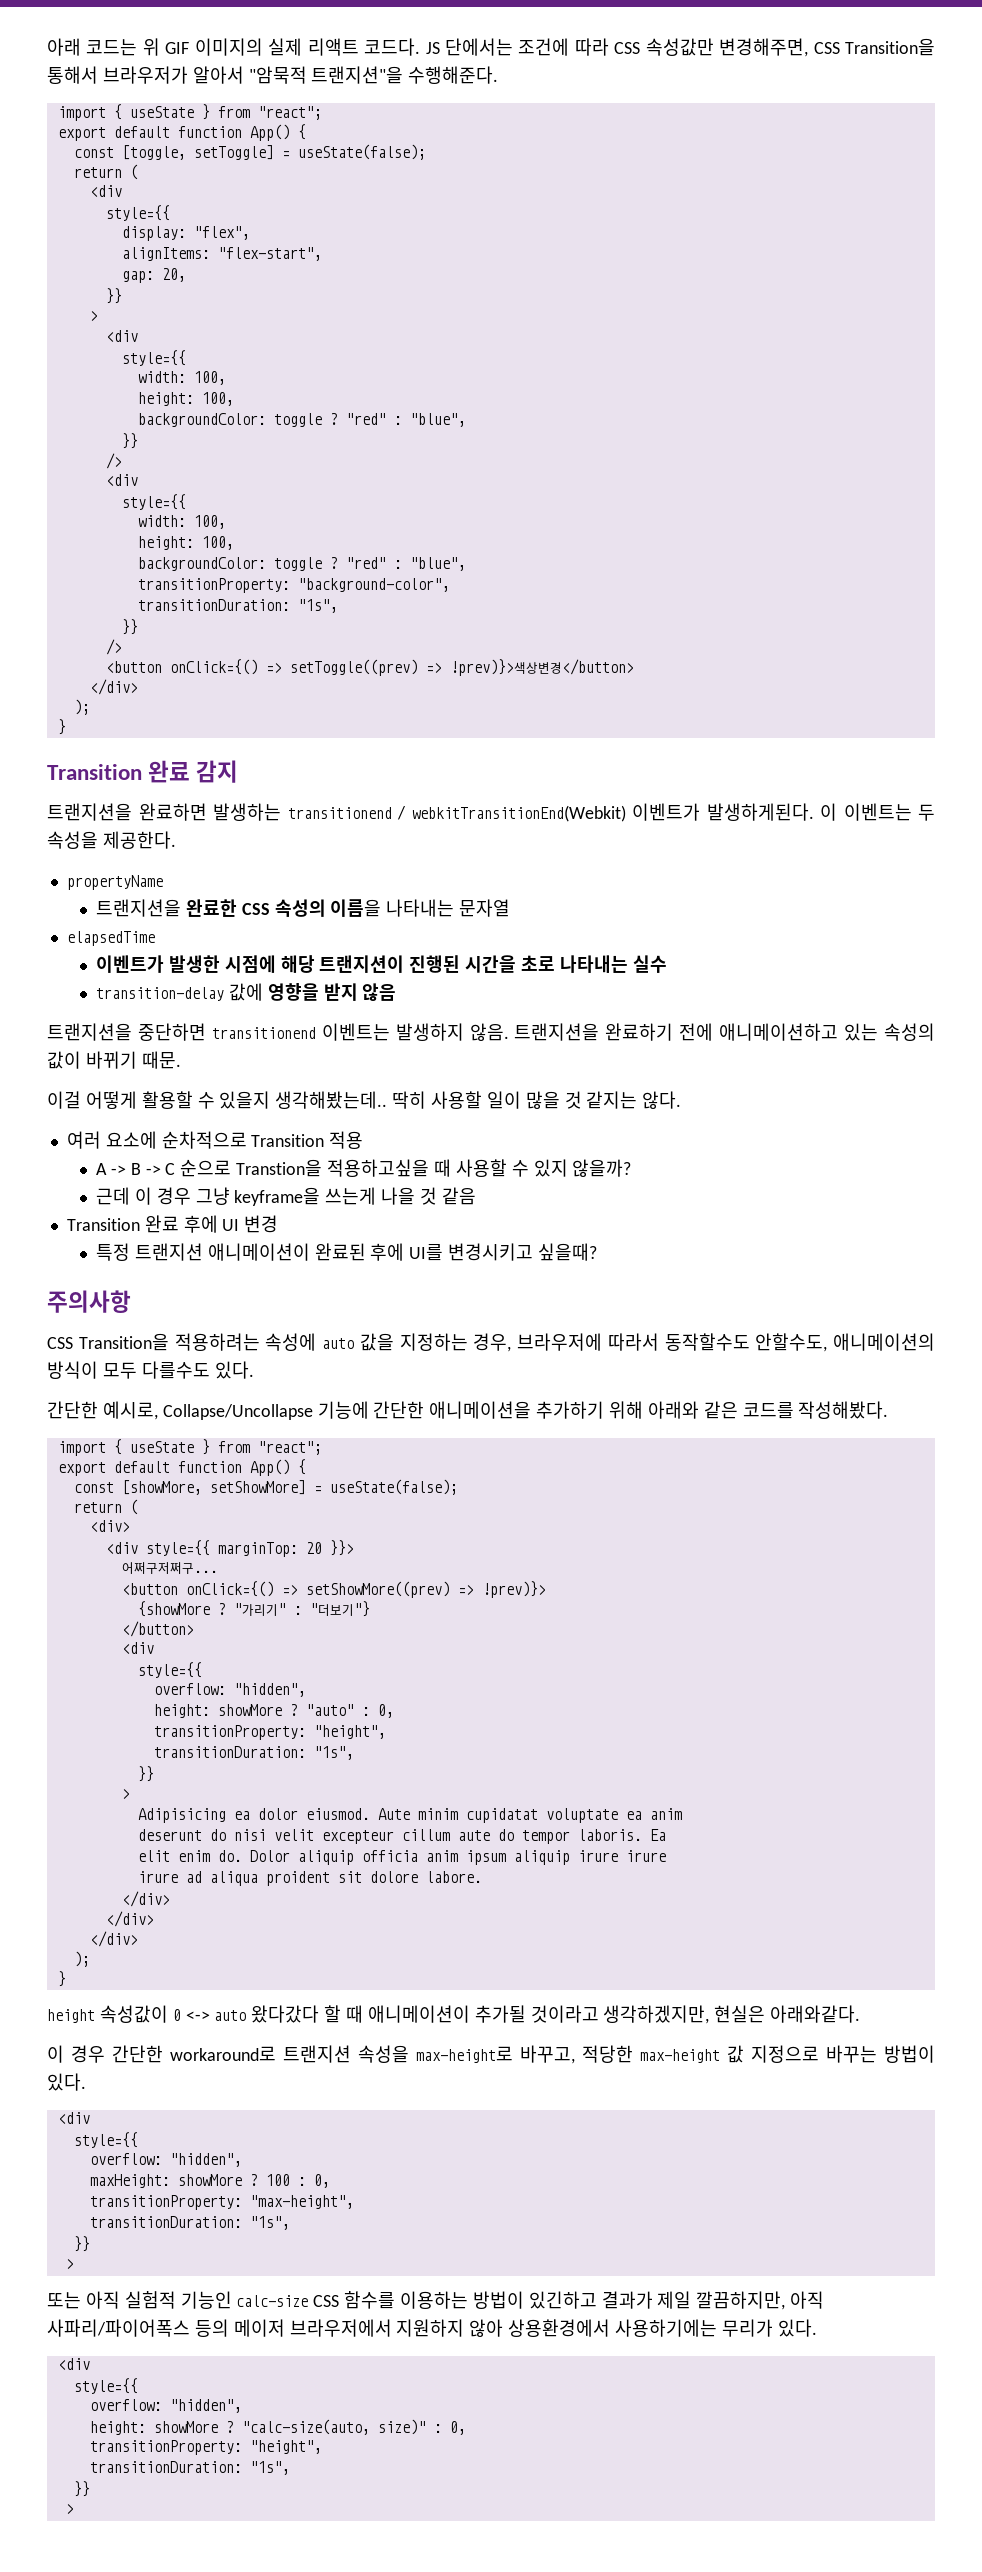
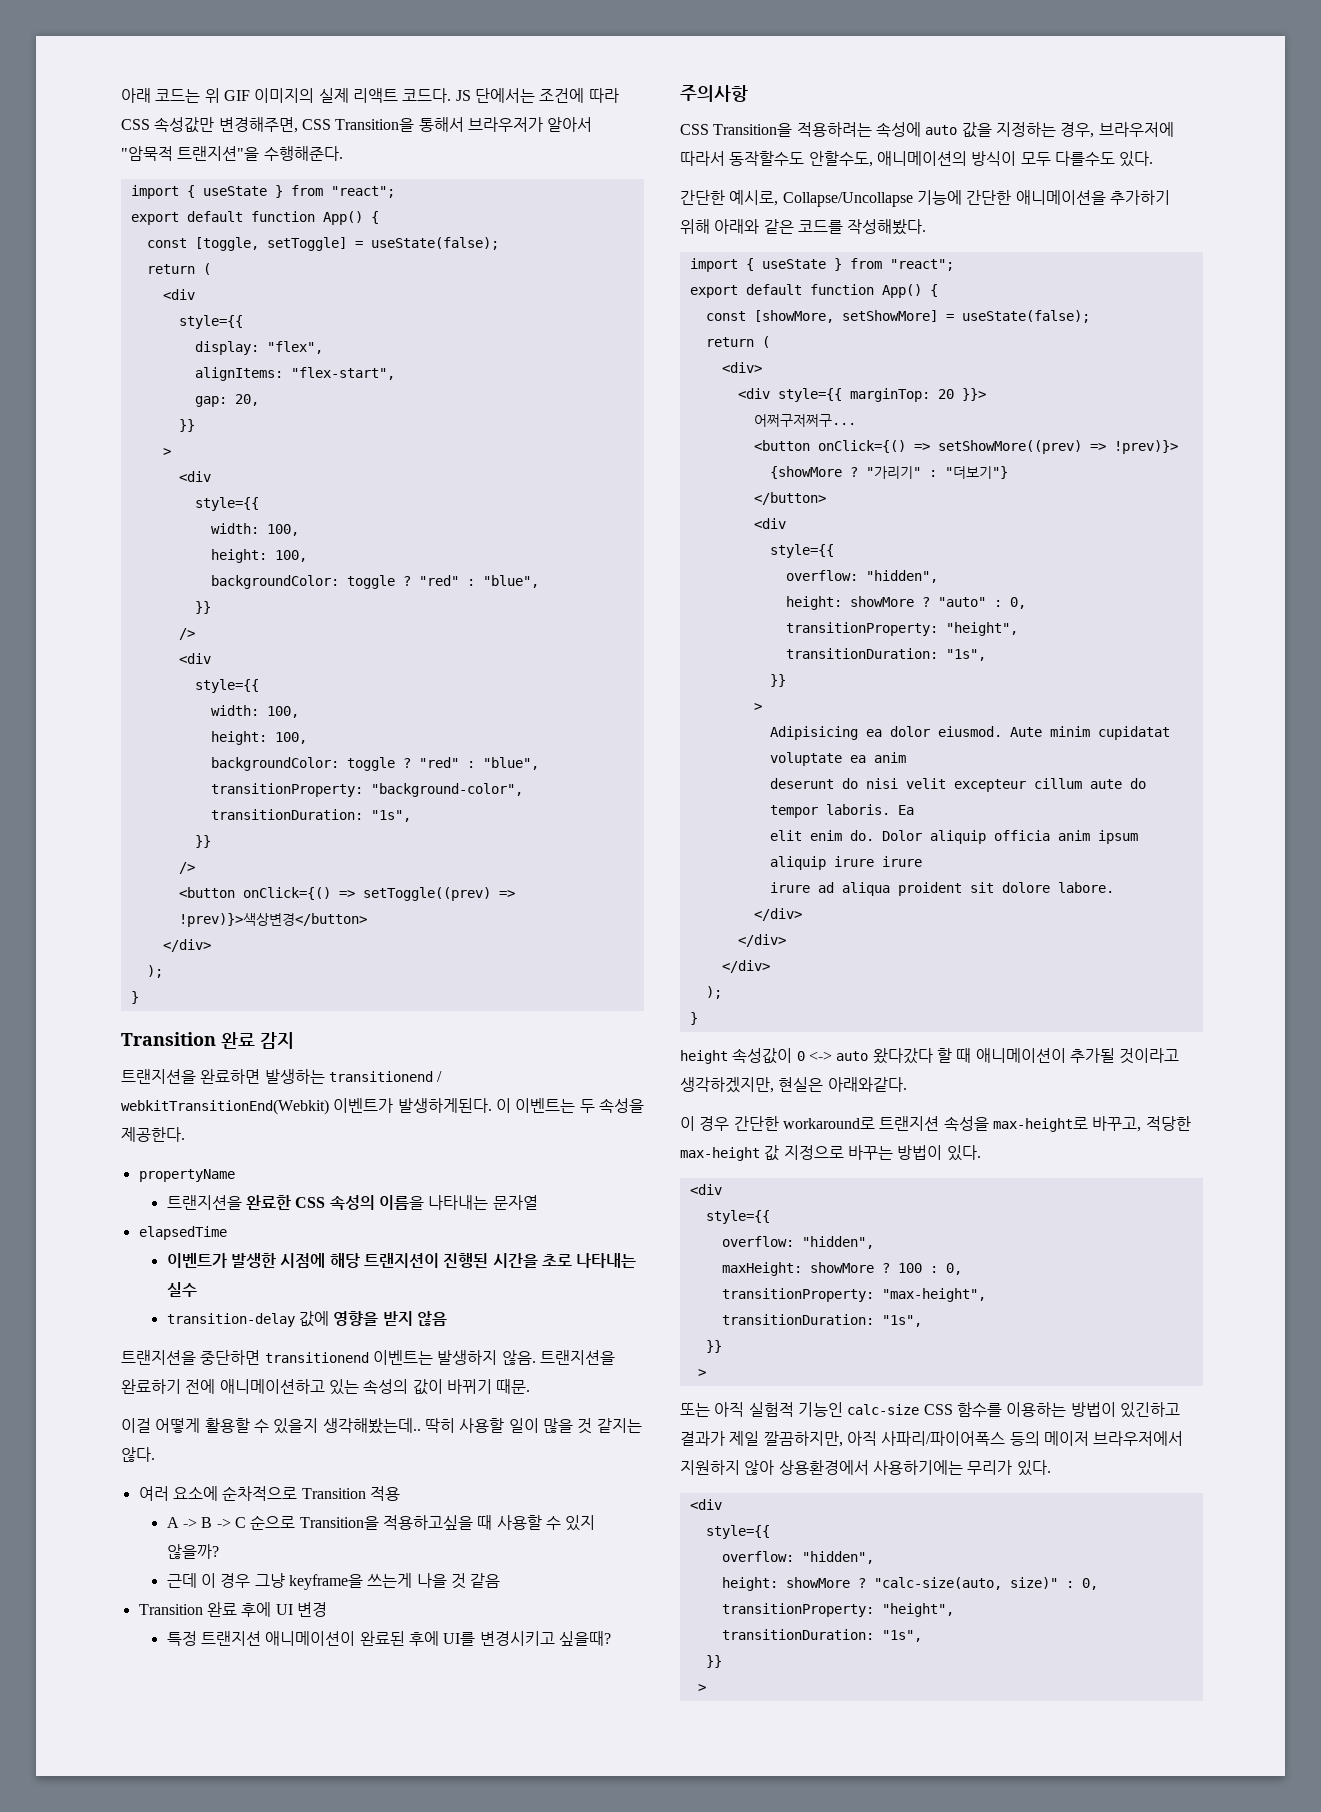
[236,1159,323,1177] Transtion을 -> [299,1516,379,1530] Transition을

